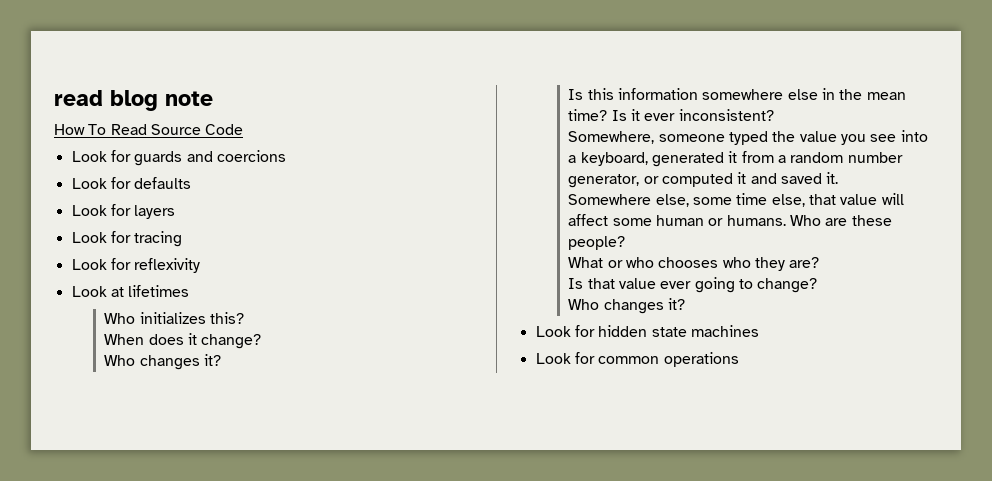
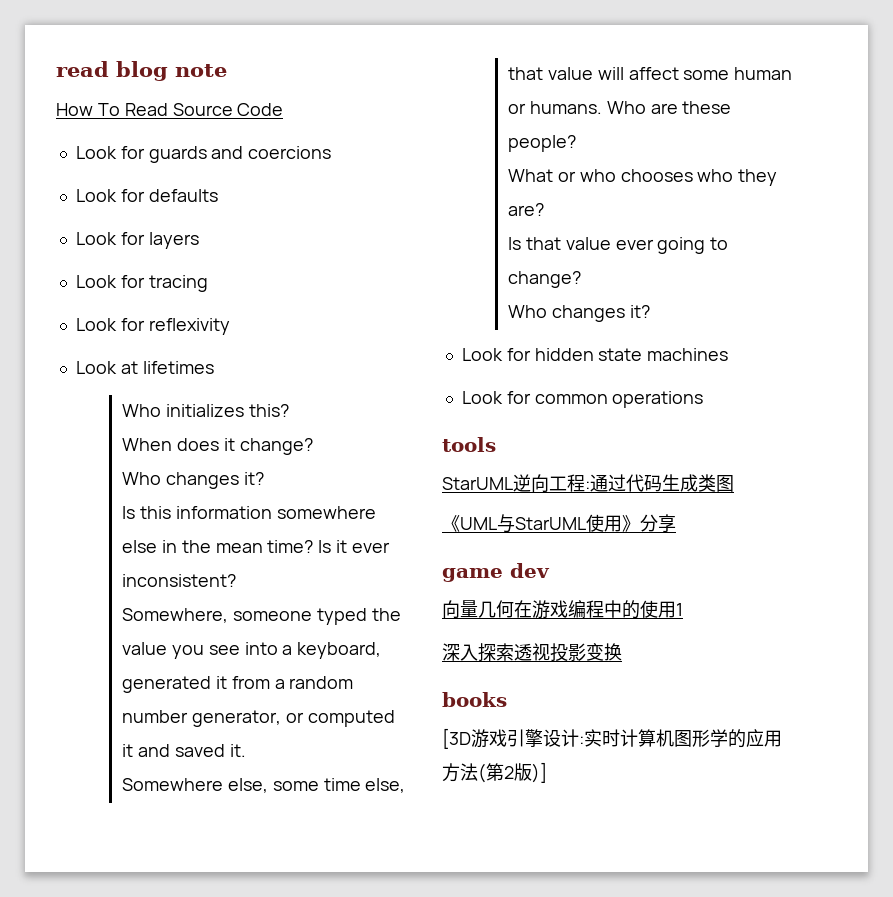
(739, 359) none -> [442,437,496,452] [442,474,734,492] [442,514,676,533] [442,563,550,582] [442,600,683,619] [442,643,622,662] [442,692,507,707] [442,728,782,749] [442,762,547,783] // tools // StarUML逆向工程:通过代码生成类图 // 《UML与StarUML使用》分享 // game dev // 向量几何在游戏编程中的使用1 // 深入探索透视投影变换 // books // [3D游戏引擎设计:实时计算机图形学的应用方法(第2版)]

